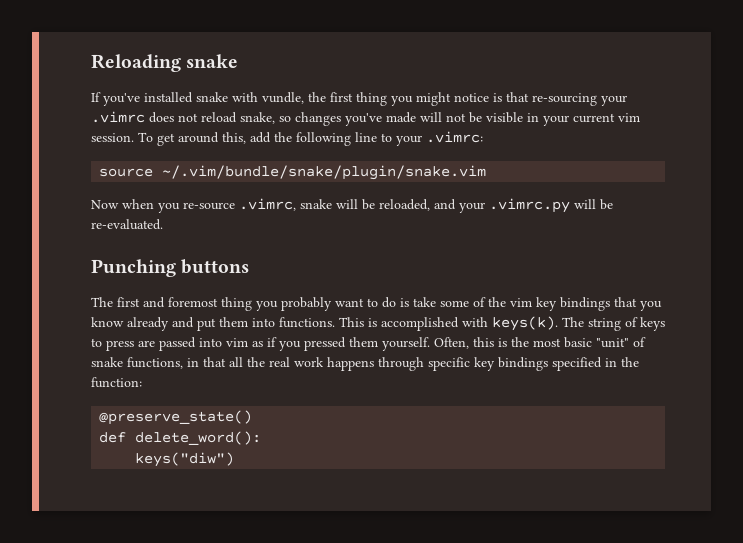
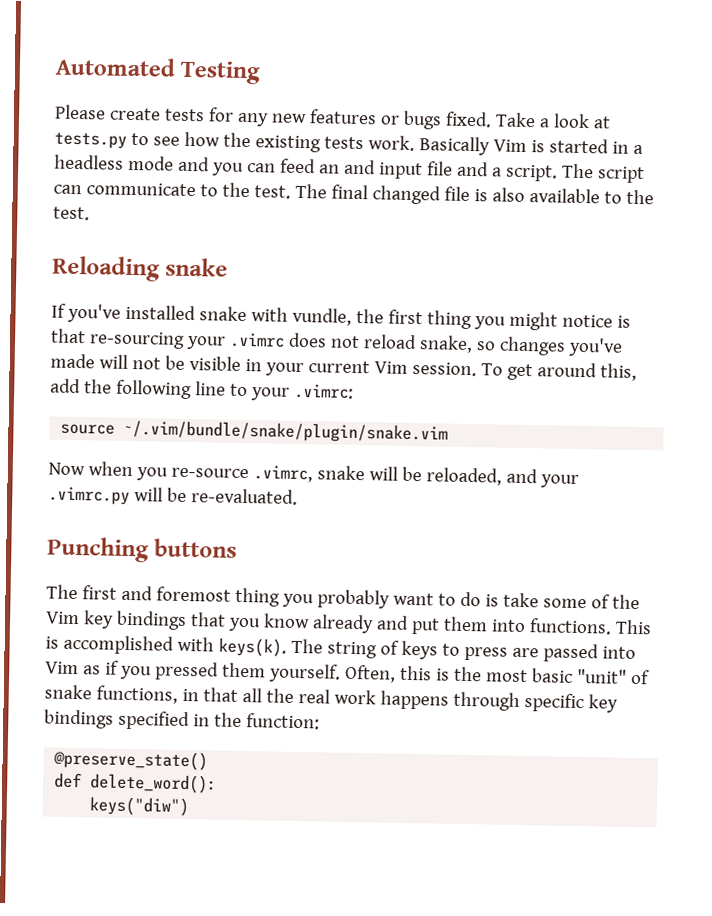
(91, 63) none -> [55,56,262,85] [54,104,611,130] [54,131,643,156] [54,154,645,184] [53,182,654,205] [53,206,90,221] Automated Testing // Please create tests for any new features or bugs fixed. Take a look at tests.py to see how the existing tests work. Basically Vim is started in a headless mode and you can feed an and input file and a script. The script can communicate to the test. The final changed file is also available to the test. //
[618,113,640,122] vim -> [373,361,408,374] Vim
[510,298,532,307] vim -> [46,611,80,625] Vim
[226,338,248,347] vim -> [45,661,79,675] Vim

